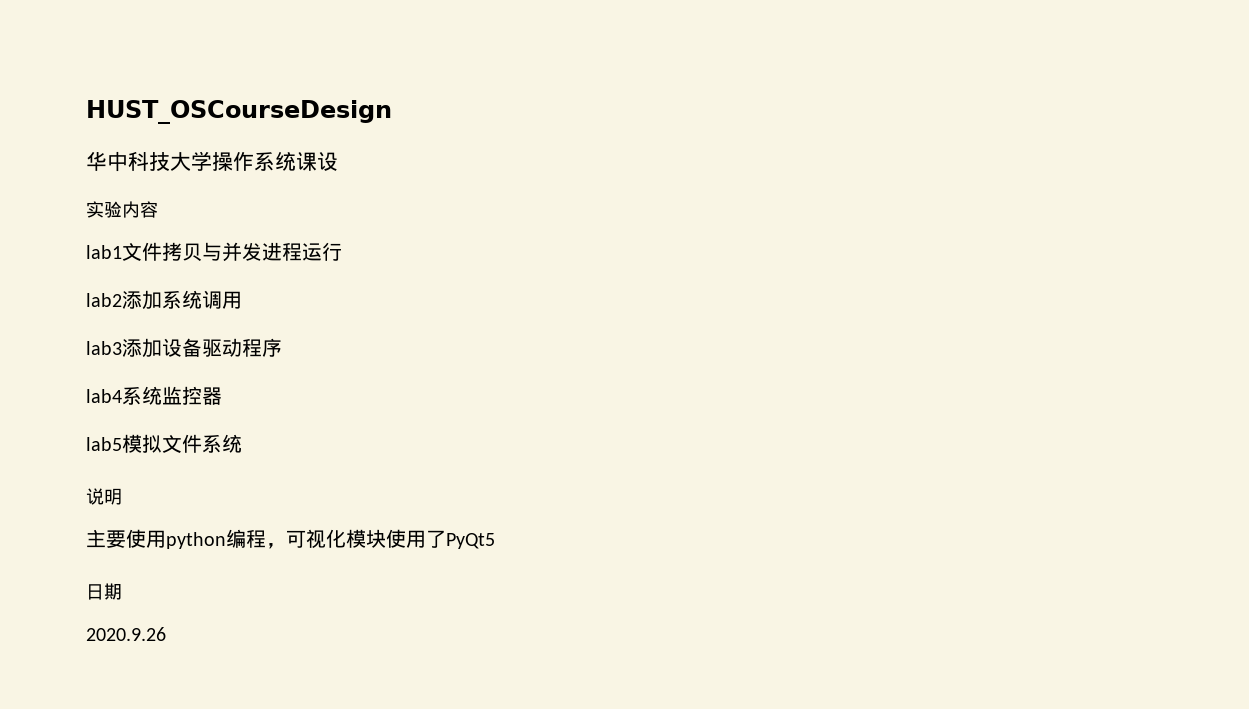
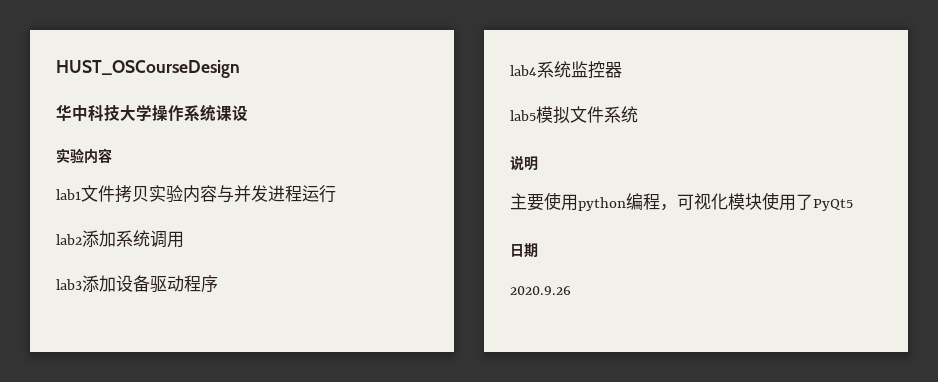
(202, 252) none -> [149,185,217,203] 实验内容

